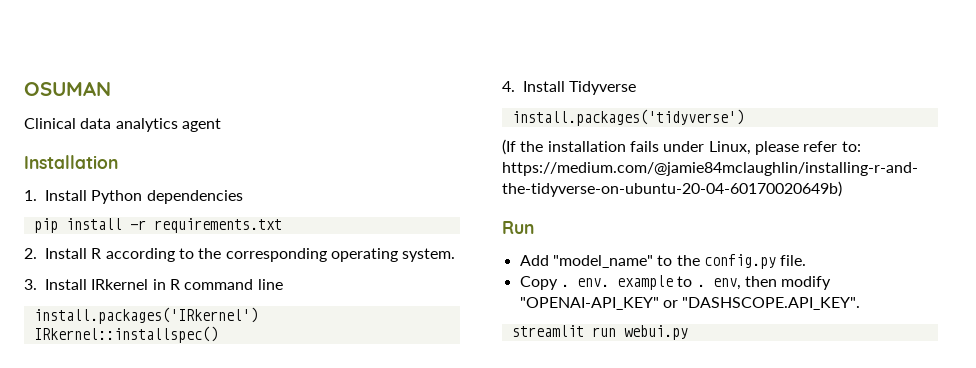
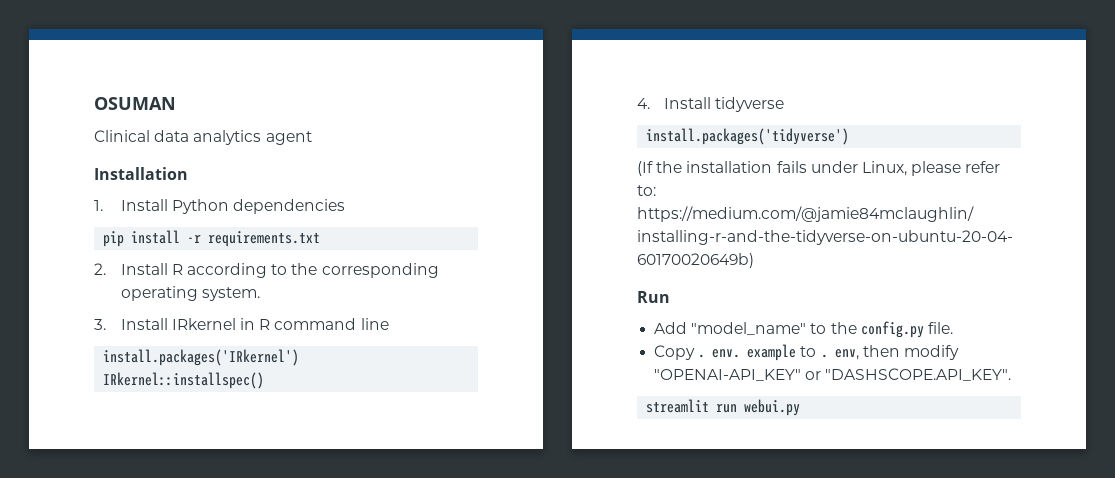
[569,81,637,95] Tidyverse -> [714,97,784,112] tidyverse

